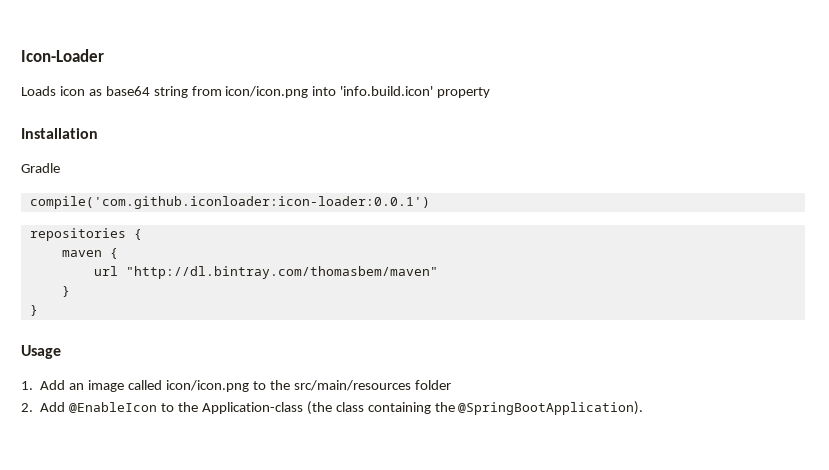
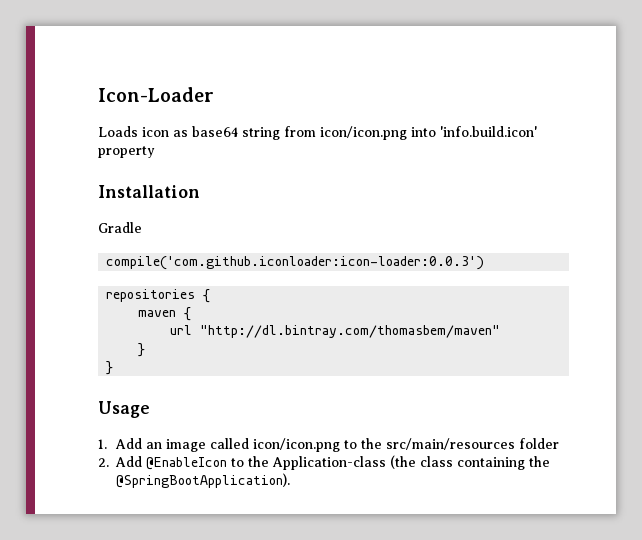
[29,196,430,209] compile('com.github.iconloader:icon-loader:0.0.1') -> [106,256,485,270] compile('com.github.iconloader:icon-loader:0.0.3')

